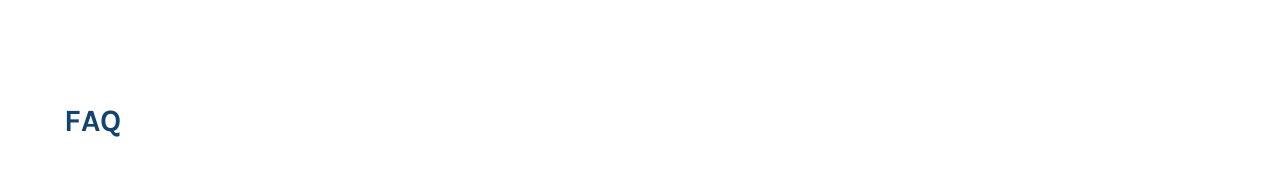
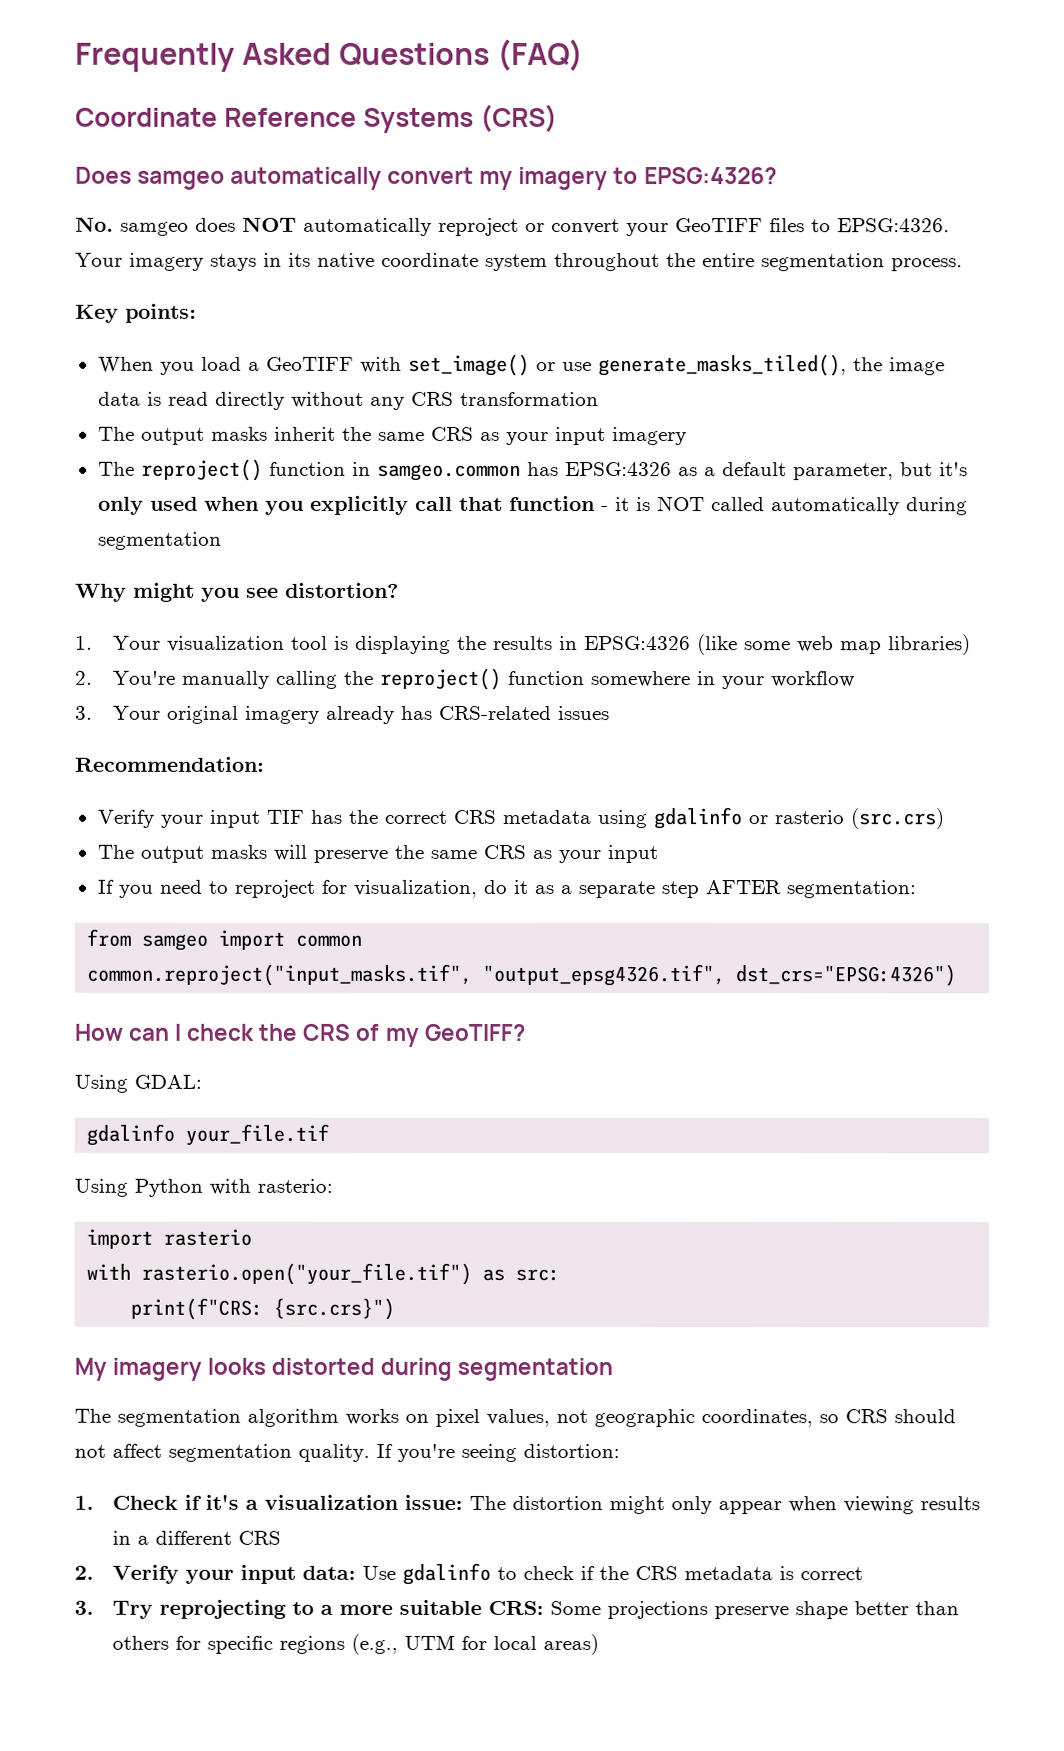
[64,110,121,137] FAQ -> [75,38,585,72] [75,103,559,133] [75,166,777,191] [75,216,950,237] [75,252,963,272] [75,303,197,323] [97,353,945,377] [97,391,599,410] [97,426,687,446] [97,458,968,481] [97,495,968,516] [97,531,222,550] [75,582,399,602] [75,634,972,656] [75,667,856,690] [75,705,611,724] [75,756,265,772] [97,807,945,830] [97,844,659,864] [96,879,916,899] [86,928,363,951] [86,963,957,987] [74,1023,525,1047] [74,1074,202,1093] [86,1123,330,1146] [74,1178,333,1197] [86,1228,253,1249] [86,1262,561,1285] [130,1297,396,1320] [74,1357,614,1382] [74,1408,956,1428] [74,1443,620,1462] [74,1494,981,1515] [112,1530,282,1545] [74,1562,864,1585] [74,1599,960,1620] [112,1633,600,1656] Frequently Asked Questions (FAQ) // Coordinate Reference Systems (CRS) // Does samgeo automatically convert my imagery to EPSG:4326? // No. samgeo does NOT automatically reproject or convert your GeoTIFF files to EPSG:4326. Your imagery stays in its native coordinate system throughout the entire segmentation process. // Key points: // When you load a GeoTIFF with set_image() or use generate_masks_tiled(), the image data is read directly without any CRS transformation // The output masks inherit the same CRS as your input imagery // The reproject() function in samgeo.common has EPSG:4326 as a default parameter, but it's only used when you explicitly call that function - it is NOT called automatically during segmentation // Why might you see distortion? // 1. Your visualization tool is displaying the results in EPSG:4326 (like some web map libraries) // 2. You're manually calling the reproject() function somewhere in your workflow // 3. Your original imagery already has CRS-related issues // Recommendation: // Verify your input TIF has the correct CRS metadata using gdalinfo or rasterio (src.crs) // The output masks will preserve the same CRS as your input // If you need to reproject for visualization, do it as a separate step AFTER segmentation: // from samgeo import common // common.reproject("input_masks.tif", "output_epsg4326.tif", dst_crs="EPSG:4326") // How can I check the CRS of my GeoTIFF? // Using GDAL: // gdalinfo your_file.tif // Using Python with rasterio: // import rasterio // with rasterio.open("your_file.tif") as src: // print(f"CRS: {src.crs}") // My imagery looks distorted during segmentation // The segmentation algorithm works on pixel values, not geographic coordinates, so CRS should not affect segmentation quality. If you're seeing distortion: // 1. Check if it's a visualization issue: The distortion might only appear when viewing results in a different CRS // 2. Verify your input data: Use gdalinfo to check if the CRS metadata is correct // 3. Try reprojecting to a more suitable CRS: Some projections preserve shape better than others for specific regions (e.g., UTM for local areas)

